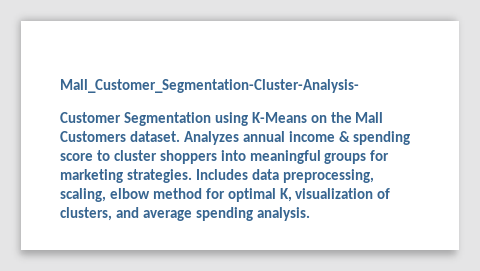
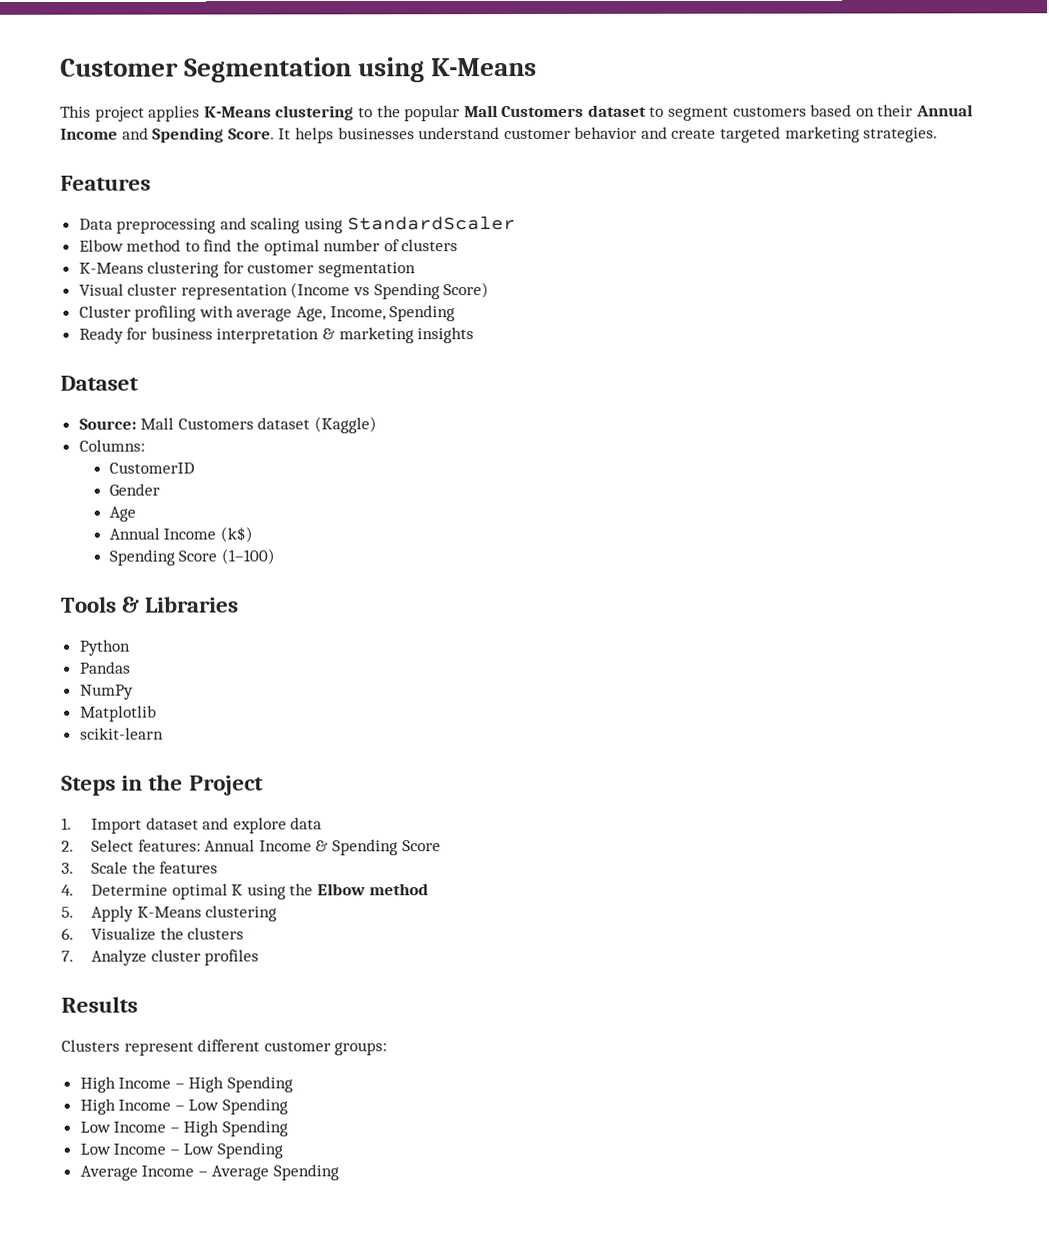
[60,79,359,93] Mall_Customer_Segmentation-Cluster-Analysis- // -> (60, 67) none
[310,112,384,123] [60,131,411,145] [60,150,390,164] [60,169,374,183] [60,188,391,202] [60,207,310,221] on the Mall Customers dataset. Analyzes annual income & spending score to cluster shoppers into meaningful groups for marketing strategies. Includes data preprocessing, scaling, elbow method for optimal K, visualization of clusters, and average spending analysis. -> [60,104,974,122] [60,126,939,144] [60,175,151,191] [78,216,516,234] [78,239,459,256] [78,261,417,278] [78,282,490,300] [78,305,456,322] [78,327,475,344] [60,375,139,391] [78,416,378,434] [78,439,145,452] [108,462,195,474] [108,483,160,496] [108,506,136,522] [108,526,253,543] [108,548,275,566] [60,596,239,613] [79,639,131,656] [79,661,131,674] [79,684,134,700] [79,705,157,722] [79,727,164,740] [61,774,264,796] [61,817,323,834] [61,839,441,856] [61,861,219,874] [61,883,429,900] [61,905,278,922] [61,927,245,941] [61,949,260,966] [61,996,138,1013] [61,1039,388,1056] [79,1076,294,1093] [79,1098,289,1115] [79,1120,289,1137] [79,1142,284,1159] [79,1164,340,1181] // This project applies K-Means clustering to the popular Mall Customers dataset to segment customers based on their Annual Income and Spending Score. It helps businesses understand customer behavior and create targeted marketing strategies. // Features // Data preprocessing and scaling using StandardScaler // Elbow method to find the optimal number of clusters // K-Means clustering for customer segmentation // Visual cluster representation (Income vs Spending Score) // Cluster profiling with average Age, Income, Spending // Ready for business interpretation & marketing insights // Dataset // Source: Mall Customers dataset (Kaggle) // Columns: // CustomerID // Gender // Age // Annual Income (k$) // Spending Score (1–100) // Tools & Libraries // Python // Pandas // NumPy // Matplotlib // scikit-learn // Steps in the Project // 1. Import dataset and explore data // 2. Select features: Annual Income & Spending Score // 3. Scale the features // 4. Determine optimal K using the Elbow method // 5. Apply K-Means clustering // 6. Visualize the clusters // 7. Analyze cluster profiles // Results // Clusters represent different customer groups: // High Income – High Spending // High Income – Low Spending // Low Income – High Spending // Low Income – Low Spending // Average Income – Average Spending

